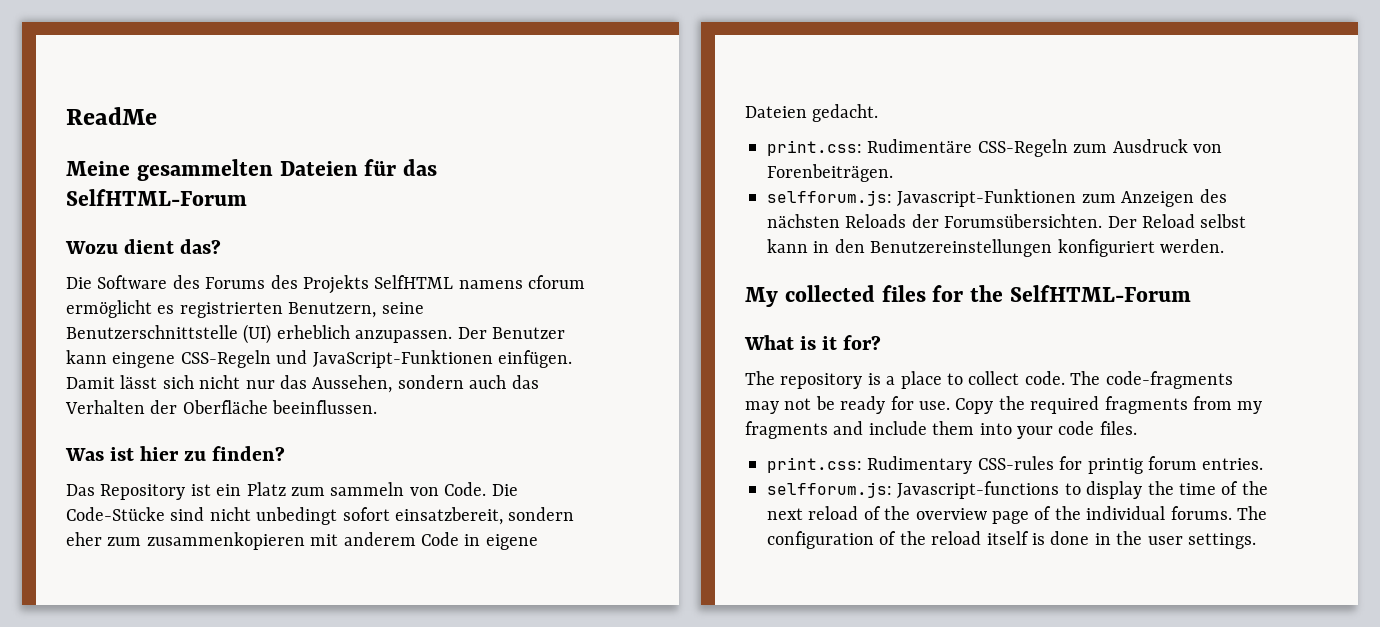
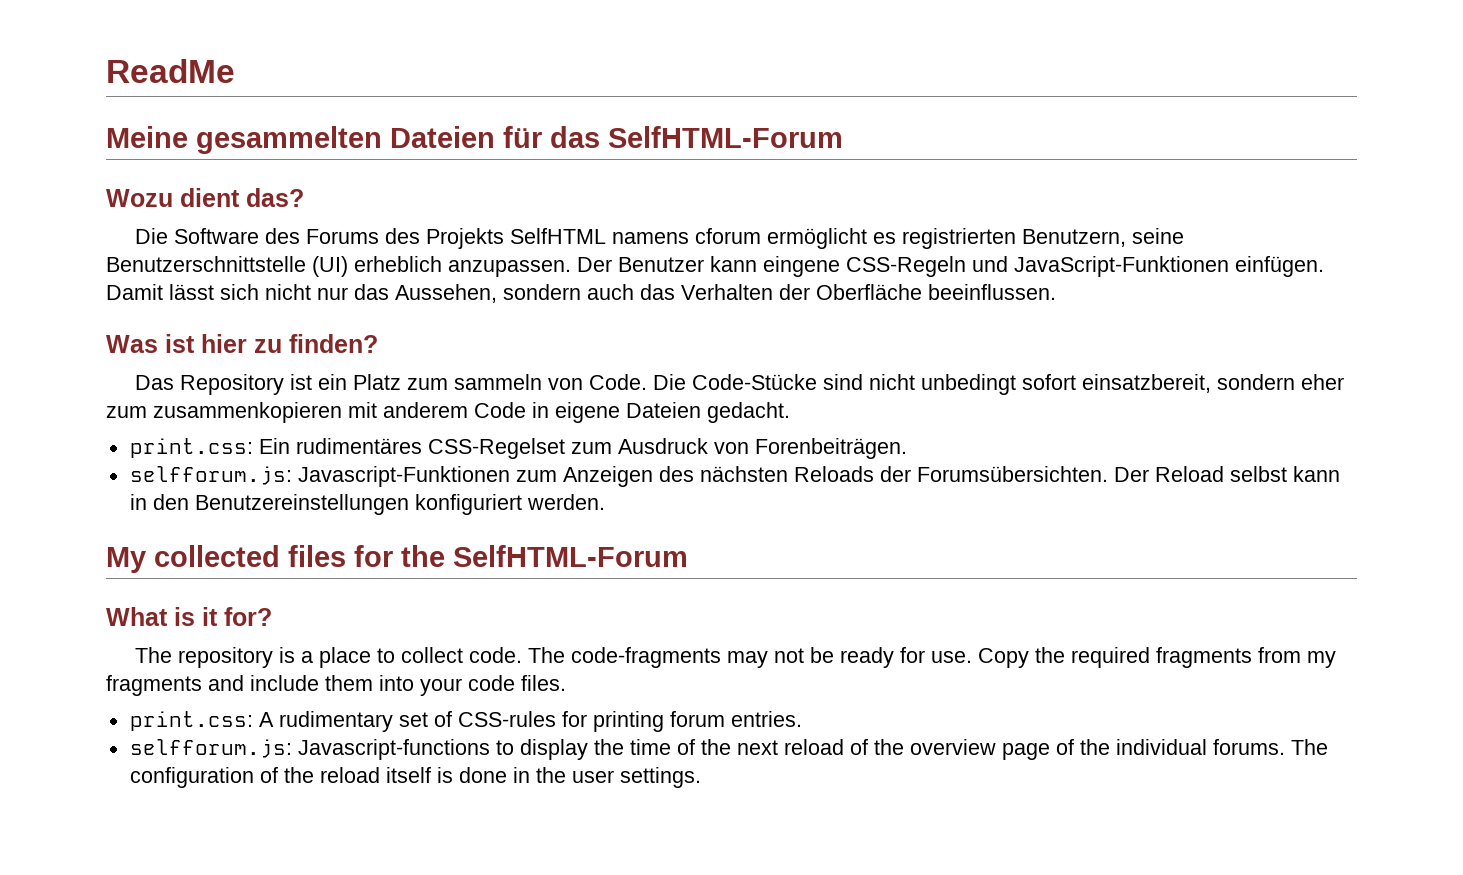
[867,139,1068,157] Rudimentäre CSS-Regeln -> [258,438,565,459] Ein rudimentäres CSS-Regelset
[867,456,973,474] Rudimentary -> [258,711,452,732] A rudimentary set of
[1087,458,1143,474] printig -> [592,711,664,732] printing

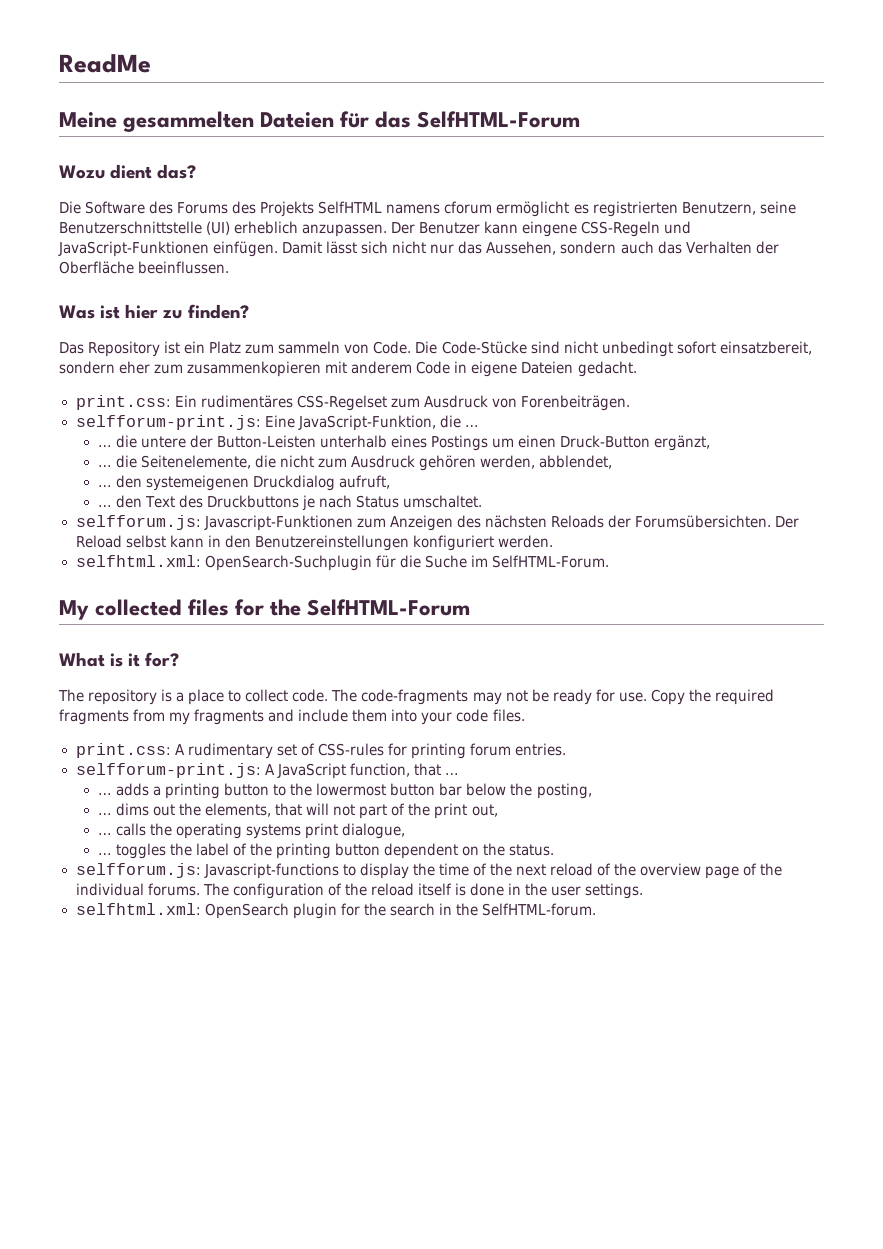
(907, 448) none -> [75,415,479,431] [97,435,711,451] [97,455,613,471] [97,475,391,491] [97,495,483,511] // selfforum-print.js: Eine JavaScript-Funktion, die … // … die untere der Button-Leisten unterhalb eines Postings um einen Druck-Button ergänzt, // … die Seitenelemente, die nicht zum Ausdruck gehören werden, abblendet, // … den systemeigenen Druckdialog aufruft, // … den Text des Druckbuttons je nach Status umschaltet.
(605, 502) none -> [75,555,609,571] // selfhtml.xml: OpenSearch-Suchplugin für die Suche im SelfHTML-Forum.
(802, 719) none -> [75,763,459,779] [97,783,592,799] [97,803,498,819] [97,823,406,839] [97,843,555,859] // selfforum-print.js: A JavaScript function, that … // … adds a printing button to the lowermost button bar below the posting, // … dims out the elements, that will not part of the print out, // … calls the operating systems print dialogue, // … toggles the label of the printing button dependent on the status.
(701, 777) none -> [75,903,596,919] // selfhtml.xml: OpenSearch plugin for the search in the SelfHTML-forum.

